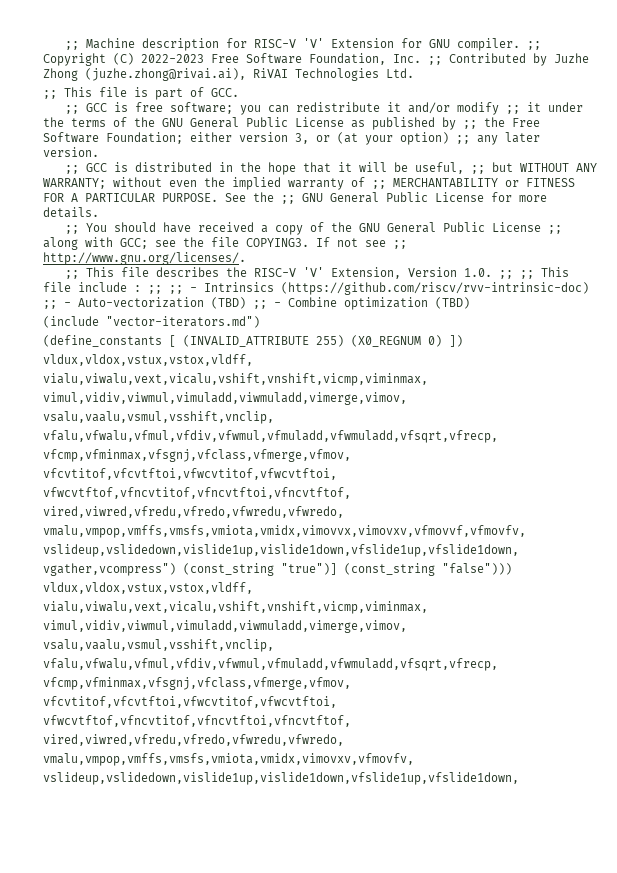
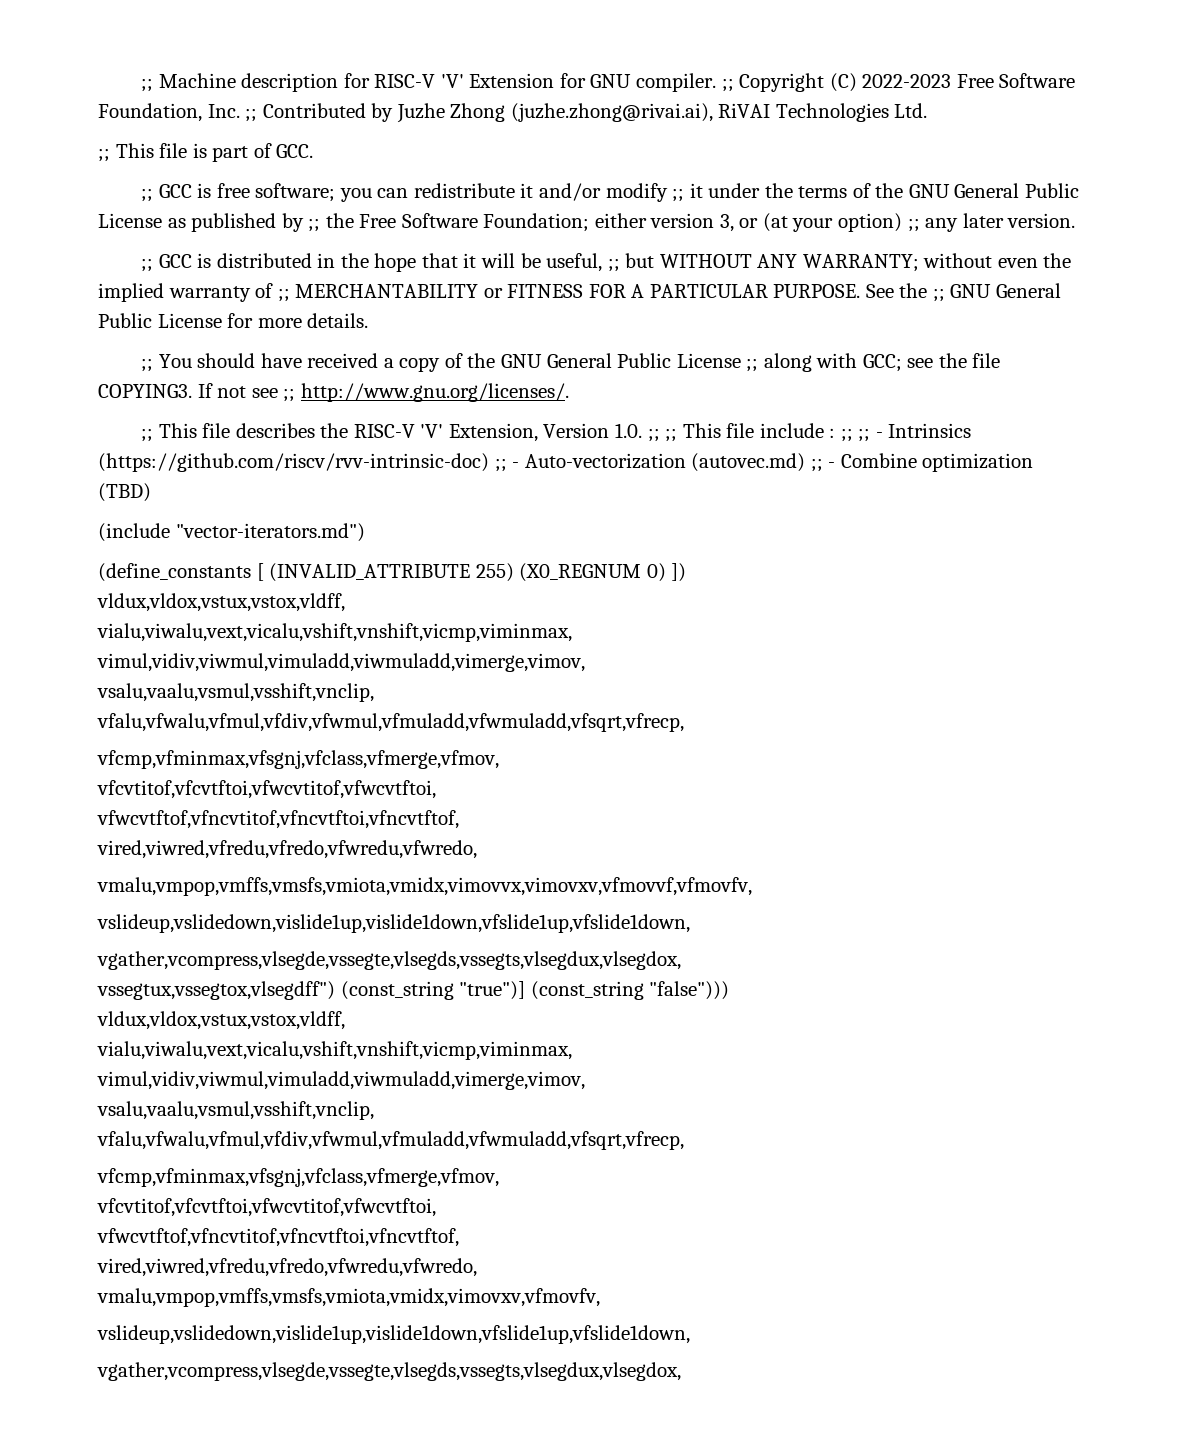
[211,297,246,309] (TBD) -> [691,453,806,472] (autovec.md)
[43,563,176,576] vgather,vcompress") -> [97,951,681,970] [97,981,335,1000] vgather,vcompress,vlsegde,vssegte,vlsegds,vssegts,vlsegdux,vlsegdox, // vssegtux,vssegtox,vlsegdff")
(519, 778) none -> [97,1362,681,1381] // vgather,vcompress,vlsegde,vssegte,vlsegds,vssegts,vlsegdux,vlsegdox,

